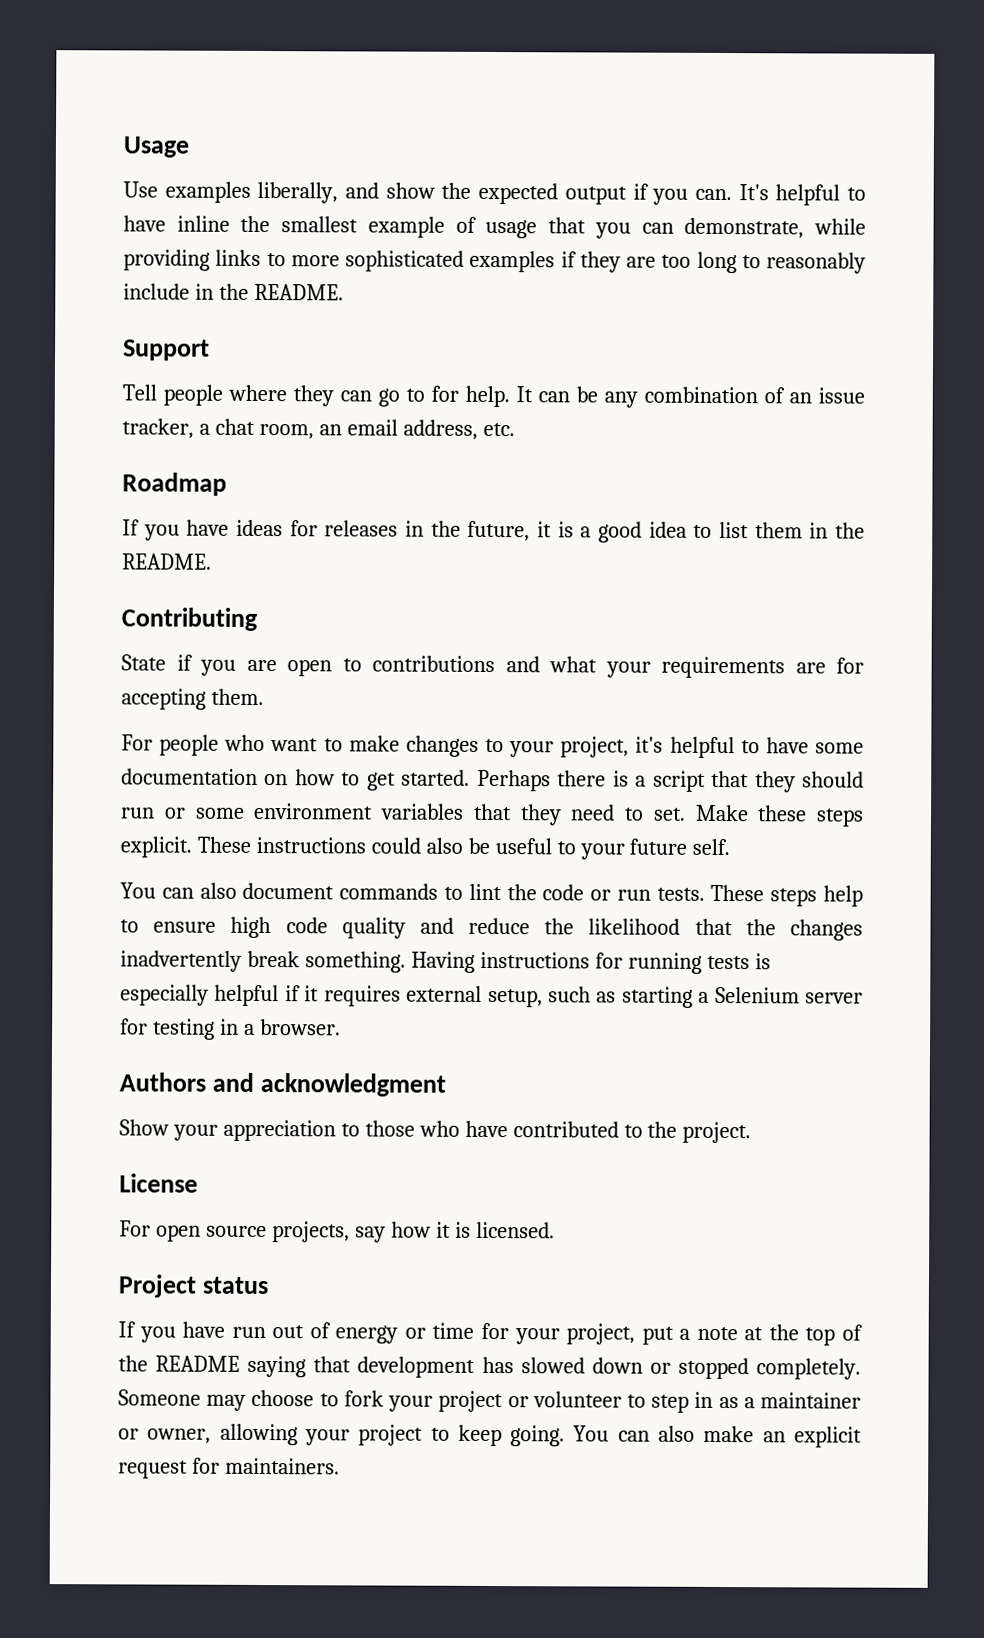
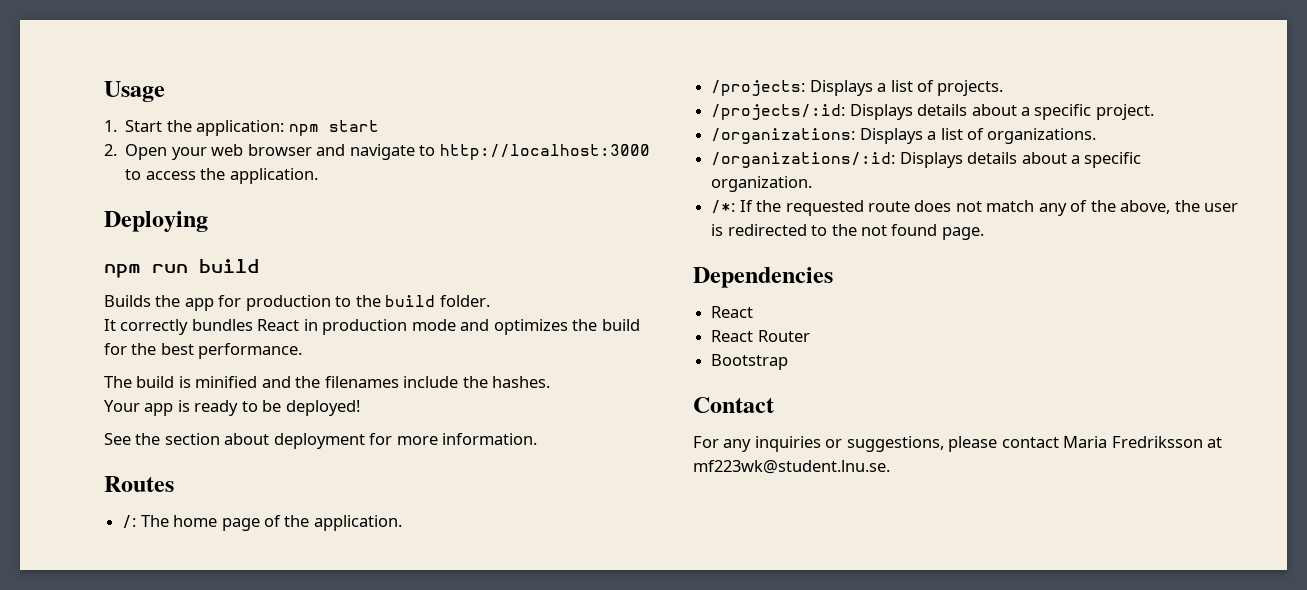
[123,181,867,206] [123,215,867,239] [123,249,866,274] [123,283,344,301] [122,339,210,361] [122,384,865,408] [122,418,515,440] [122,472,227,496] [122,519,865,543] [122,553,212,570] [121,607,258,631] [121,654,864,679] [121,688,264,710] [121,734,864,759] [121,768,864,793] [120,802,864,827] [120,836,731,860] [120,882,864,907] [120,916,864,941] [120,950,771,974] [120,984,863,1008] [120,1018,341,1040] [119,1072,446,1097] [119,1119,752,1144] [119,1173,198,1193] [119,1220,555,1243] [118,1274,268,1298] [118,1321,863,1346] [118,1355,862,1380] [118,1389,861,1413] [118,1423,862,1448] [118,1457,340,1479] Use examples liberally, and show the expected output if you can. It's helpful to have inline the smallest example of usage that you can demonstrate, while providing links to more sophisticated examples if they are too long to reasonably include in the README. // Support // Tell people where they can go to for help. It can be any combination of an issue tracker, a chat room, an email address, etc. // Roadmap // If you have ideas for releases in the future, it is a good idea to list them in the README. // Contributing // State if you are open to contributions and what your requirements are for accepting them. // For people who want to make changes to your project, it's helpful to have some documentation on how to get started. Perhaps there is a script that they should run or some environment variables that they need to set. Make these steps explicit. These instructions could also be useful to your future self. // You can also document commands to lint the code or run tests. These steps help to ensure high code quality and reduce the likelihood that the changes inadvertently break something. Having instructions for running tests is especially helpful if it requires external setup, such as starting a Selenium server for testing in a browser. // Authors and acknowledgment // Show your appreciation to those who have contributed to the project. // License // For open source projects, say how it is licensed. // Project status // If you have run out of energy or time for your project, put a note at the top of the README saying that development has slowed down or stopped completely. Someone may choose to fork your project or volunteer to step in as a maintainer or owner, allowing your project to keep going. You can also make an explicit request for maintainers. -> [104,120,379,136] [104,144,650,160] [125,168,318,184] [104,211,208,232] [104,259,259,278] [104,295,490,311] [104,319,640,335] [104,343,303,359] [104,376,551,388] [104,400,360,416] [104,433,538,449] [104,476,174,492] [122,515,402,531] [711,80,1004,96] [711,104,1154,120] [711,128,1097,144] [711,152,1142,168] [711,176,813,192] [711,200,1239,216] [711,224,984,240] [693,267,833,288] [711,306,754,318] [711,330,810,342] [711,354,789,370] [693,397,774,413] [693,436,1223,452] [693,460,890,474] 1. Start the application: npm start // 2. Open your web browser and navigate to http://localhost:3000 to access the application. // Deploying // npm run build // Builds the app for production to the build folder. // It correctly bundles React in production mode and optimizes the build for the best performance. // The build is minified and the filenames include the hashes. // Your app is ready to be deployed! // See the section about deployment for more information. // Routes // /: The home page of the application. // /projects: Displays a list of projects. // /projects/:id: Displays details about a specific project. // /organizations: Displays a list of organizations. // /organizations/:id: Displays details about a specific organization. // /*: If the requested route does not match any of the above, the user is redirected to the not found page. // Dependencies // React // React Router // Bootstrap // Contact // For any inquiries or suggestions, please contact Maria Fredriksson at mf223wk@student.lnu.se.

